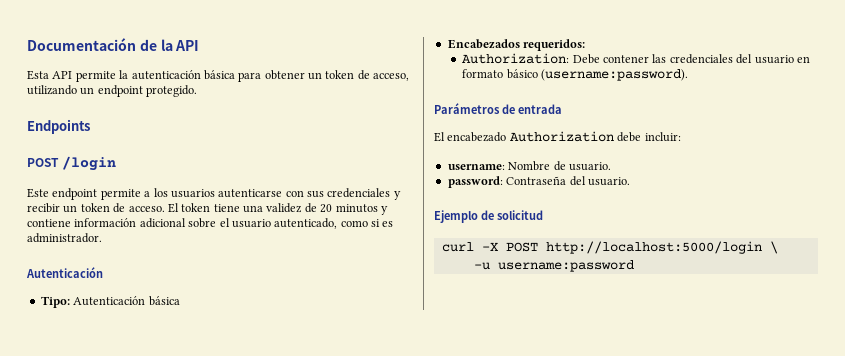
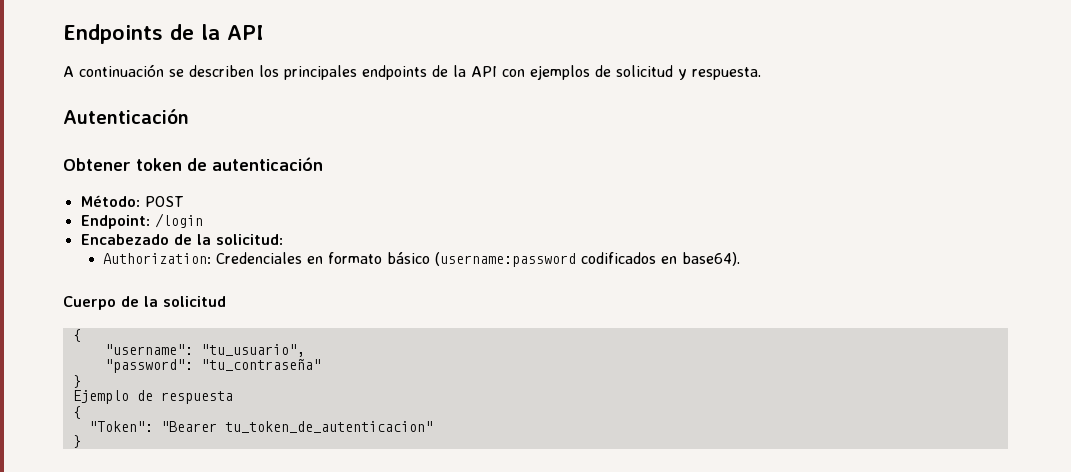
[27,38,136,51] Documentación -> [63,24,163,44] Endpoints
[27,70,410,82] [27,85,198,97] [27,119,90,134] [27,156,117,171] [27,188,401,200] [27,203,388,215] [27,218,394,229] [27,233,102,243] [26,267,103,278] [40,296,180,308] [447,39,586,51] [462,53,810,64] [462,69,689,81] [434,103,562,114] [434,131,681,142] [447,161,611,171] [447,176,630,188] [434,210,543,223] [441,241,778,254] [473,260,634,272] Esta API permite la autenticación básica para obtener un token de acceso, utilizando un endpoint protegido. // Endpoints // POST /login // Este endpoint permite a los usuarios autenticarse con sus credenciales y recibir un token de acceso. El token tiene una validez de 20 minutos y contiene información adicional sobre el usuario autenticado, como si es administrador. // Autenticación // Tipo: Autenticación básica // Encabezados requeridos: // Authorization: Debe contener las credenciales del usuario en formato básico (username:password). // Parámetros de entrada // El encabezado Authorization debe incluir: // username: Nombre de usuario. // password: Contraseña del usuario. // Ejemplo de solicitud // curl -X POST http://localhost:5000/login \ // -u username:password -> [63,64,761,80] [63,109,189,124] [63,157,323,171] [80,195,184,207] [80,213,203,229] [80,234,283,245] [103,252,741,267] [63,296,226,310] [72,329,81,342] [104,344,305,357] [104,359,321,373] [72,375,81,388] [72,390,233,404] [72,406,81,419] [88,421,433,433] [72,435,81,448] A continuación se describen los principales endpoints de la API con ejemplos de solicitud y respuesta. // Autenticación // Obtener token de autenticación // Método: POST // Endpoint: /login // Encabezado de la solicitud: // Authorization: Credenciales en formato básico (username:password codificados en base64). // Cuerpo de la solicitud // { // "username": "tu_usuario", // "password": "tu_contraseña" // } // Ejemplo de respuesta // { // "Token": "Bearer tu_token_de_autenticacion" // }

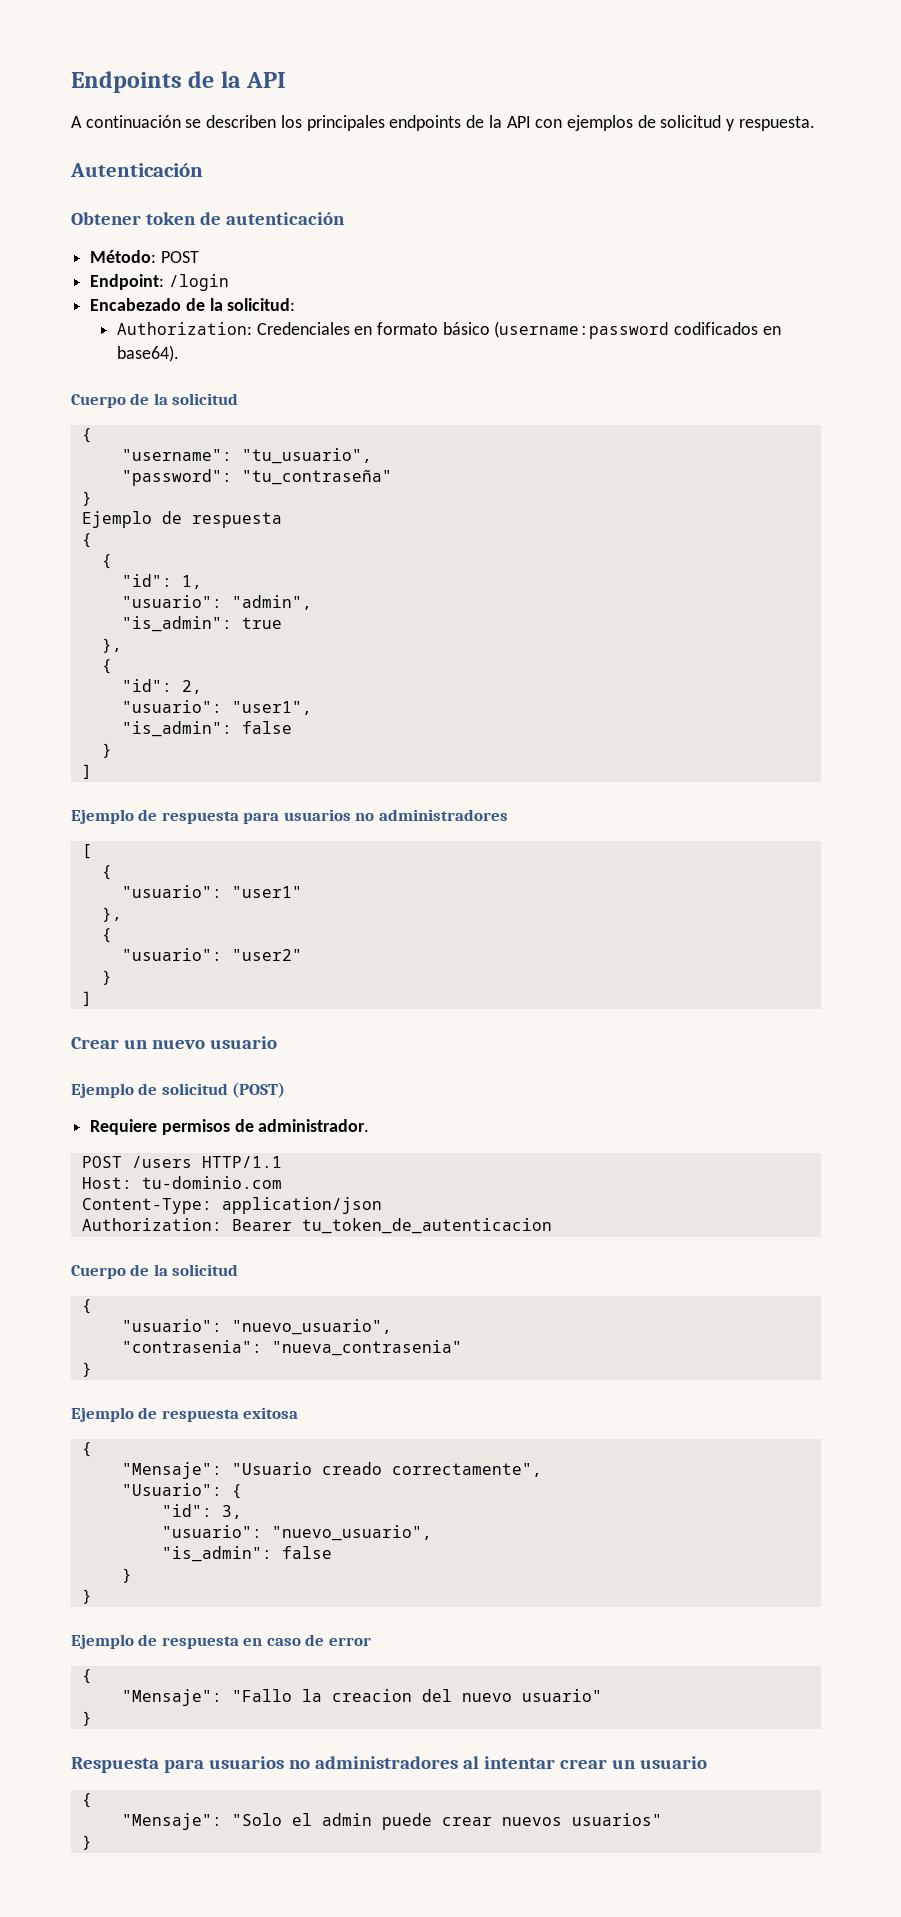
[88,421,433,433] "Token": "Bearer tu_token_de_autenticacion" -> [101,554,112,569] [121,574,202,589] [121,595,312,610] [121,616,282,632] [101,638,122,653] [101,659,112,674] [121,679,202,694] [121,700,312,715] [121,721,292,737] [101,743,112,758] [81,764,92,779] [71,809,508,824] [81,844,92,859] [101,865,112,880] [121,885,302,898] [101,907,122,922] [101,928,112,943] [121,948,302,961] [101,970,112,985] [81,991,92,1006] [71,1036,277,1049] [71,1082,286,1098] [90,1119,370,1135] [81,1156,282,1168] [81,1176,282,1189] [81,1197,382,1214] [81,1218,552,1234] [71,1264,239,1279] [81,1299,92,1314] [121,1319,392,1335] [121,1340,462,1356] [81,1362,92,1377] [71,1407,299,1422] [81,1442,92,1457] [121,1462,542,1479] [121,1483,242,1499] [161,1504,242,1519] [161,1525,432,1541] [161,1546,332,1562] [121,1568,132,1583] [81,1589,92,1604] [71,1634,371,1649] [81,1669,92,1684] [121,1689,602,1706] [81,1711,92,1726] [71,1756,707,1773] [81,1793,92,1808] [121,1813,662,1830] { // "id": 1, // "usuario": "admin", // "is_admin": true // }, // { // "id": 2, // "usuario": "user1", // "is_admin": false // } // ] // Ejemplo de respuesta para usuarios no administradores // [ // { // "usuario": "user1" // }, // { // "usuario": "user2" // } // ] // Crear un nuevo usuario // Ejemplo de solicitud (POST) // Requiere permisos de administrador. // POST /users HTTP/1.1 // Host: tu-dominio.com // Content-Type: application/json // Authorization: Bearer tu_token_de_autenticacion // Cuerpo de la solicitud // { // "usuario": "nuevo_usuario", // "contrasenia": "nueva_contrasenia" // } // Ejemplo de respuesta exitosa // { // "Mensaje": "Usuario creado correctamente", // "Usuario": { // "id": 3, // "usuario": "nuevo_usuario", // "is_admin": false // } // } // Ejemplo de respuesta en caso de error // { // "Mensaje": "Fallo la creacion del nuevo usuario" // } // Respuesta para usuarios no administradores al intentar crear un usuario // { // "Mensaje": "Solo el admin puede crear nuevos usuarios"

